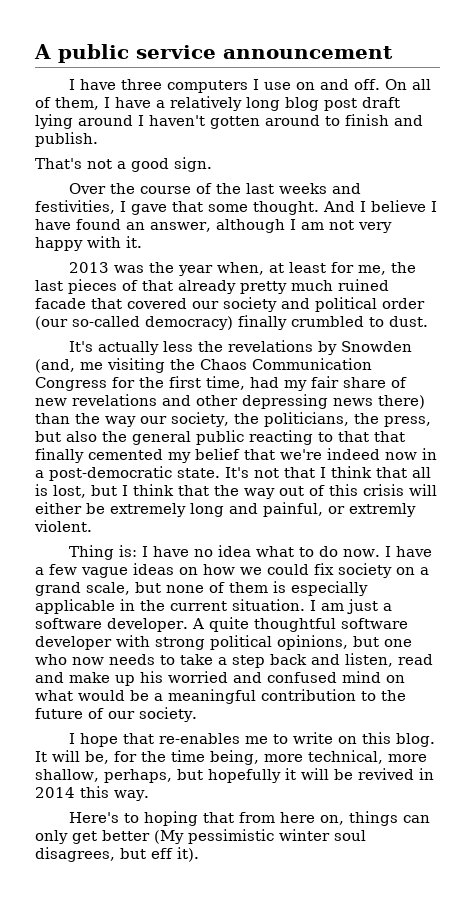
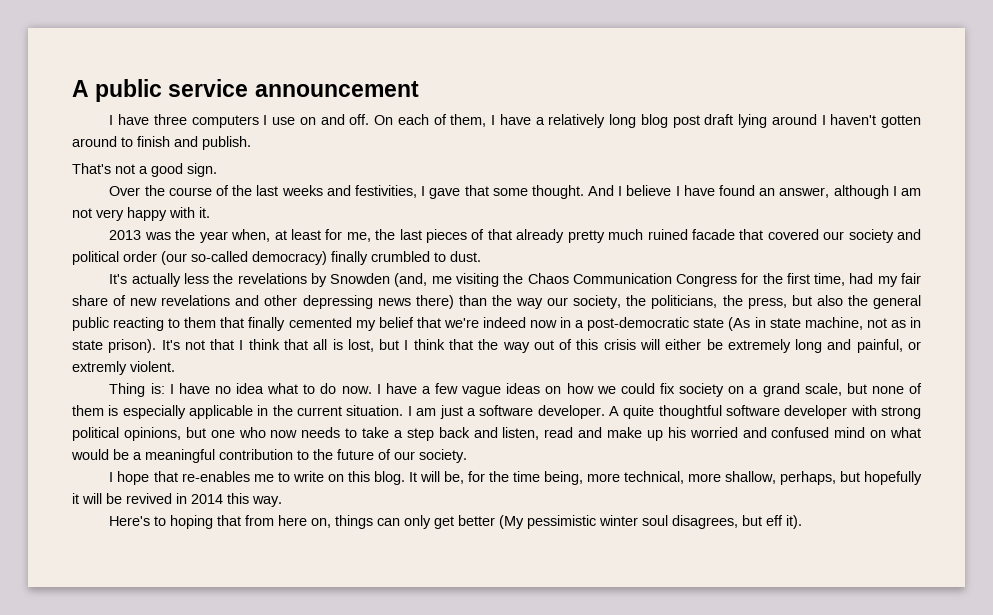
[411,79,431,90] all -> [397,114,429,125] each
[338,431,369,442] that -> [184,317,217,328] them
[177,468,220,478] state. -> [693,317,921,331] [72,339,157,353] state (As in state machine, not as in state prison).

